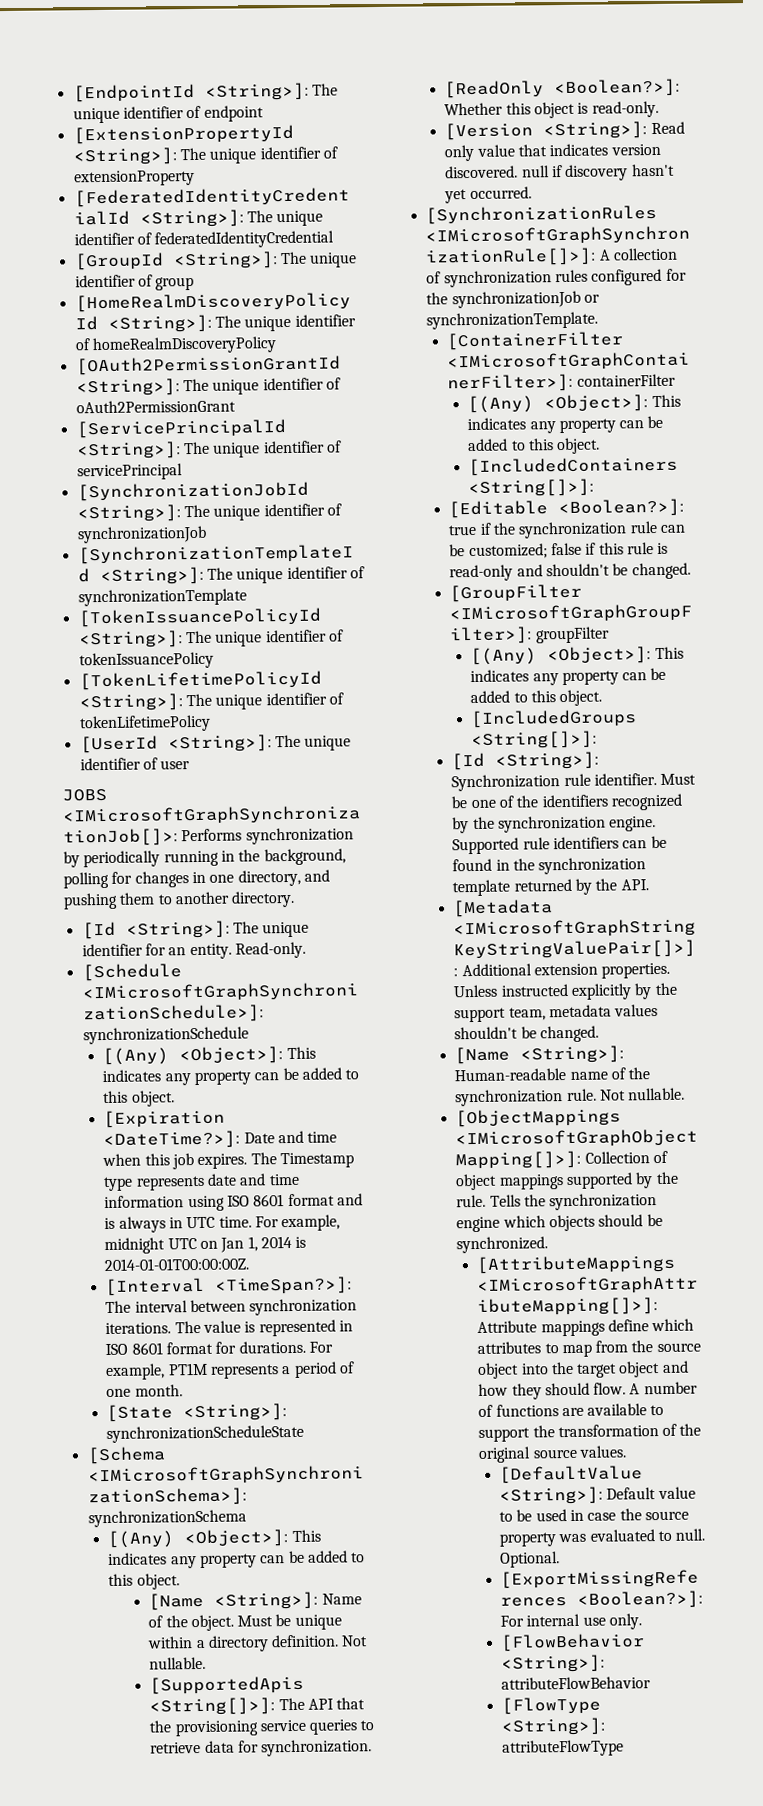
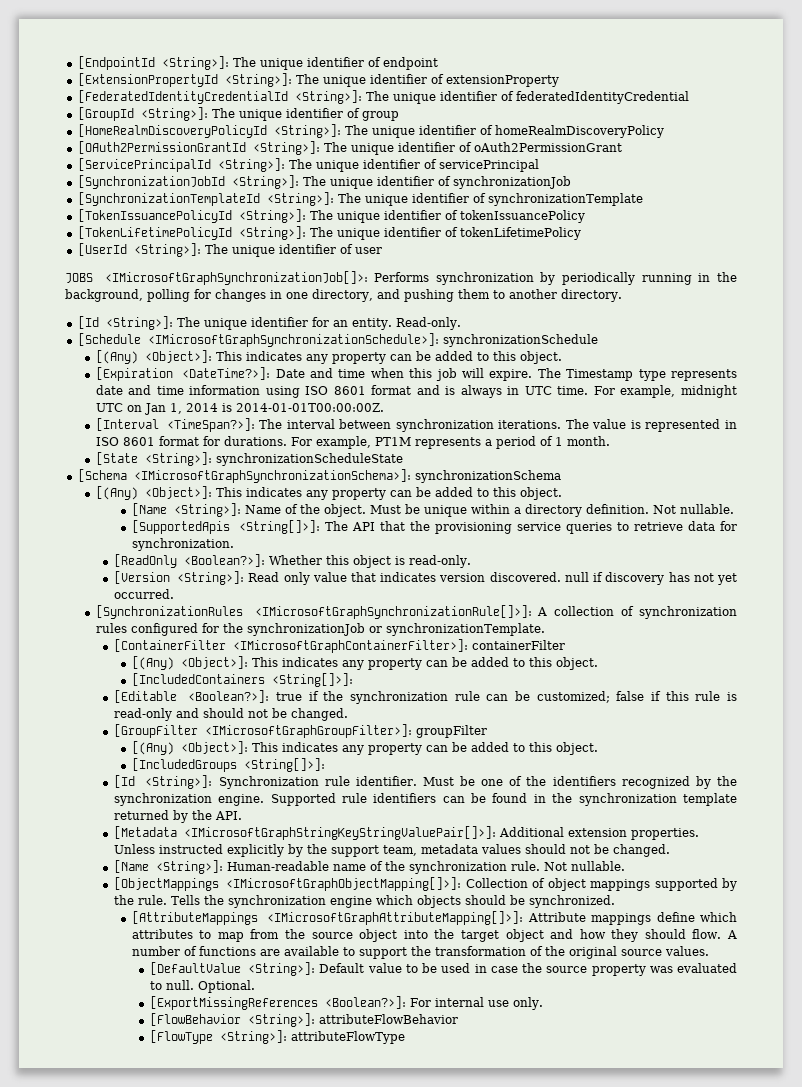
[197,1153,248,1170] expires. -> [461,368,533,381] will expire.
[106,1388,132,1398] one -> [554,437,563,446] 1
[631,163,675,177] hasn't -> [668,572,714,582] has not
[545,563,610,577] shouldn't -> [202,708,268,718] should not
[454,1026,519,1040] shouldn't -> [524,844,590,854] should not

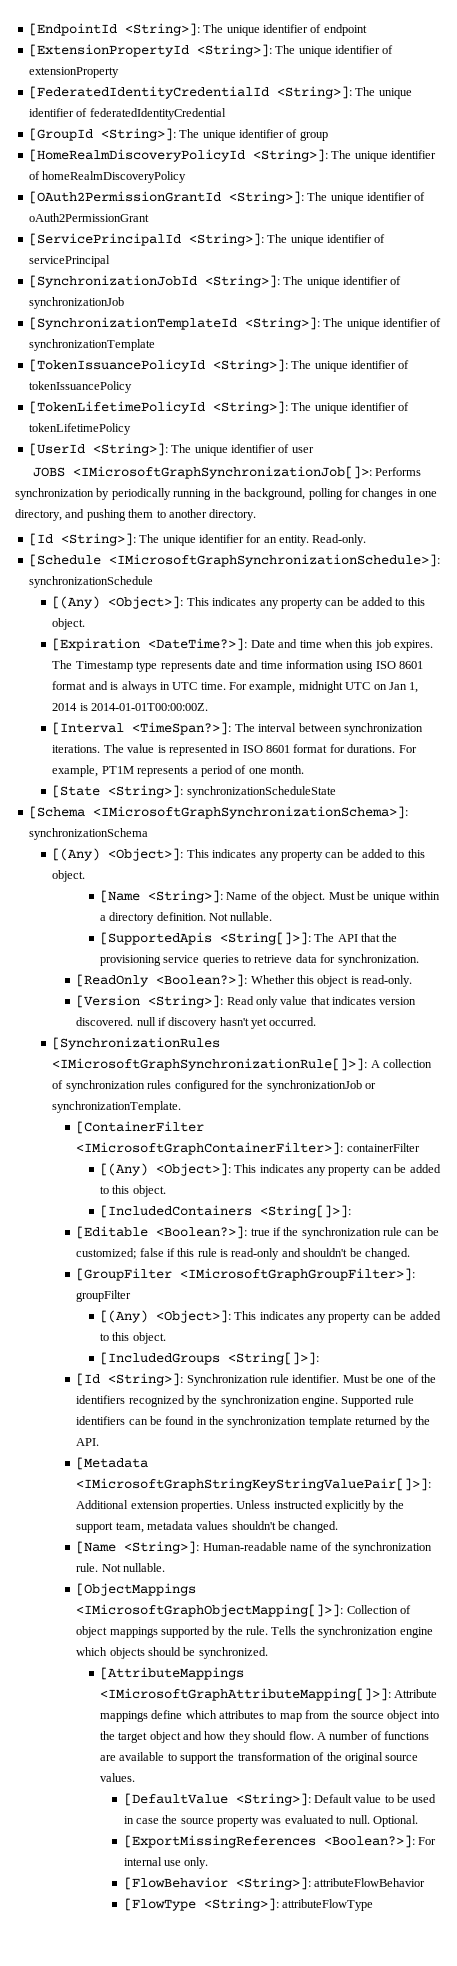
[461,368,533,381] will expire. -> [394,640,434,651] expires.
[554,437,563,446] 1 -> [248,768,267,774] one
[668,572,714,582] has not -> [219,1017,249,1026] hasn't
[202,708,268,718] should not -> [303,1248,348,1257] shouldn't
[524,844,590,854] should not -> [231,1521,276,1530] shouldn't

